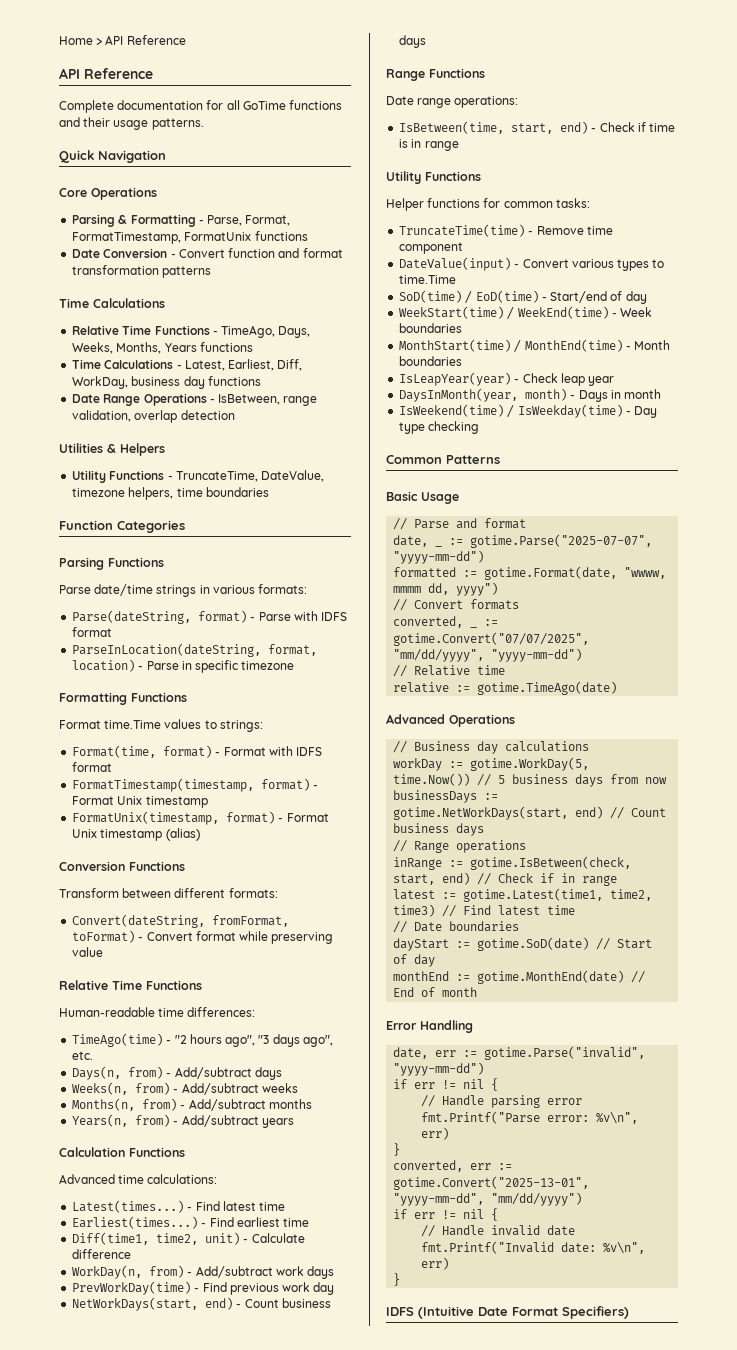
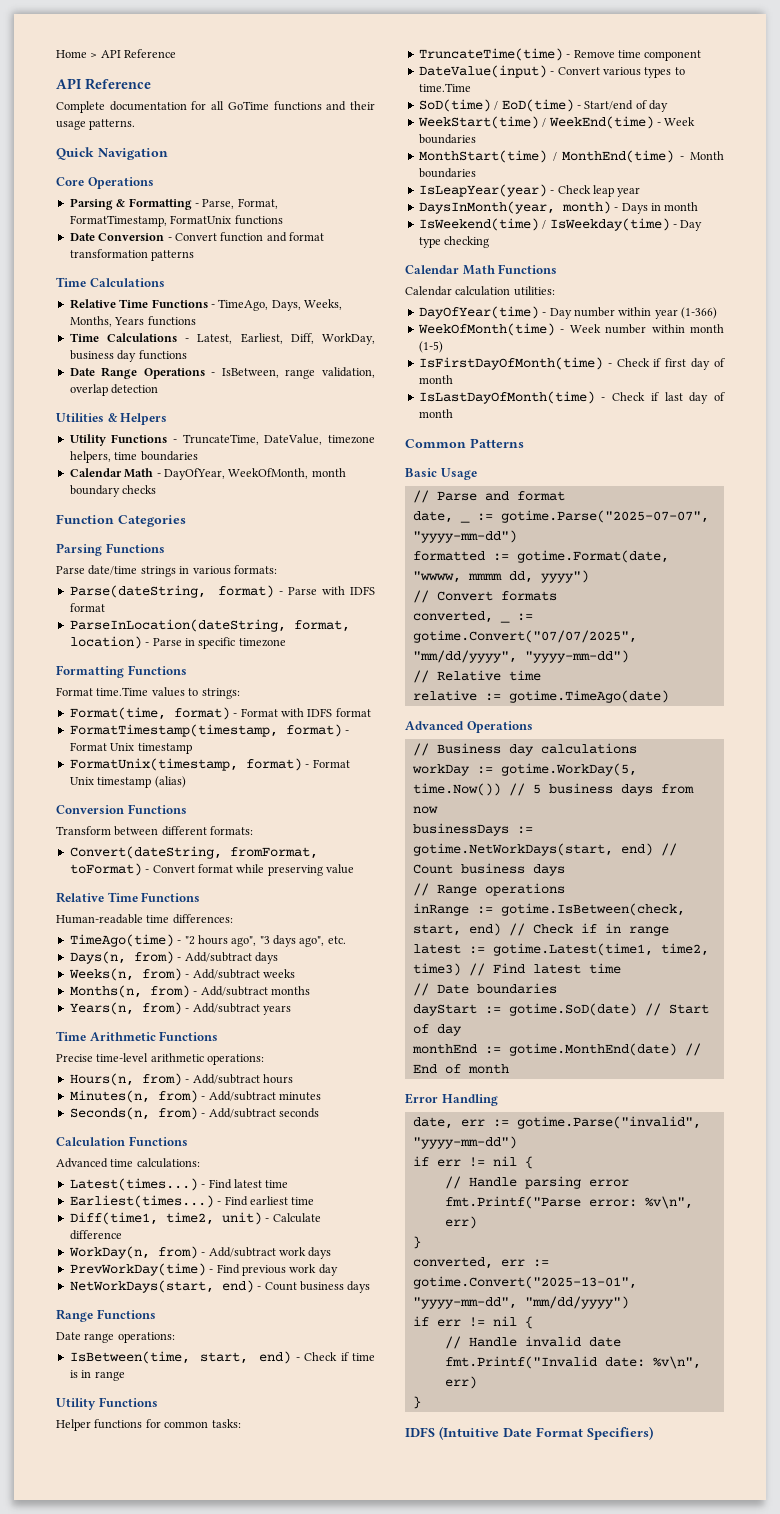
(269, 492) none -> [69,468,346,480] [69,485,157,497] // Calendar Math - DayOfYear, WeekOfMonth, month boundary checks
(294, 1123) none -> [56,1031,219,1041] [56,1053,265,1065] [69,1073,293,1086] [69,1090,321,1103] [69,1107,319,1120] // Time Arithmetic Functions // Precise time-level arithmetic operations: // Hours(n, from) - Add/subtract hours // Minutes(n, from) - Add/subtract minutes // Seconds(n, from) - Add/subtract seconds
(480, 427) none -> [405,264,558,275] [405,286,555,296] [418,306,717,319] [417,323,724,336] [418,341,443,353] [418,357,725,370] [418,375,453,384] [418,391,725,404] [418,409,453,418] // Calendar Math Functions // Calendar calculation utilities: // DayOfYear(time) - Day number within year (1-366) // WeekOfMonth(time) - Week number within month (1-5) // IsFirstDayOfMonth(time) - Check if first day of month // IsLastDayOfMonth(time) - Check if last day of month

